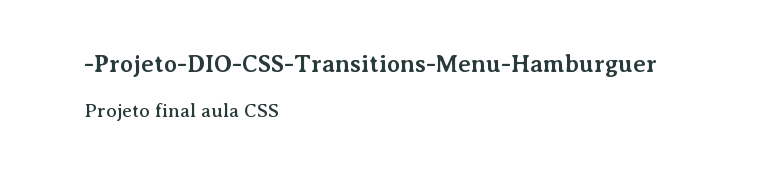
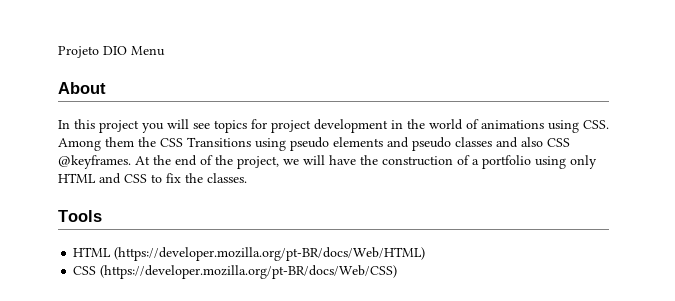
[84,54,657,77] [84,103,280,121] -Projeto-DIO-CSS-Transitions-Menu-Hamburguer // Projeto final aula CSS -> [58,46,165,58] [58,82,106,94] [58,119,609,133] [58,137,570,151] [58,155,597,169] [58,173,247,184] [58,210,102,222] [73,247,426,261] [73,265,398,279] Projeto DIO Menu // About // In this project you will see topics for project development in the world of animations using CSS. Among them the CSS Transitions using pseudo elements and pseudo classes and also CSS @keyframes. At the end of the project, we will have the construction of a portfolio using only HTML and CSS to fix the classes. // Tools // HTML (https://developer.mozilla.org/pt-BR/docs/Web/HTML) // CSS (https://developer.mozilla.org/pt-BR/docs/Web/CSS)

